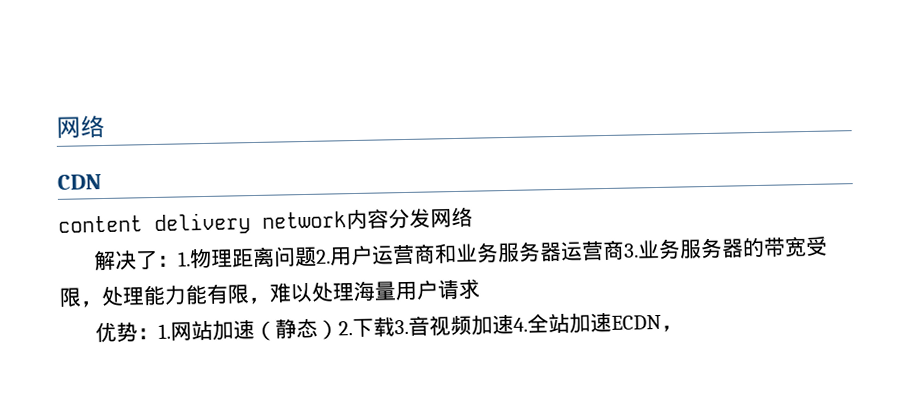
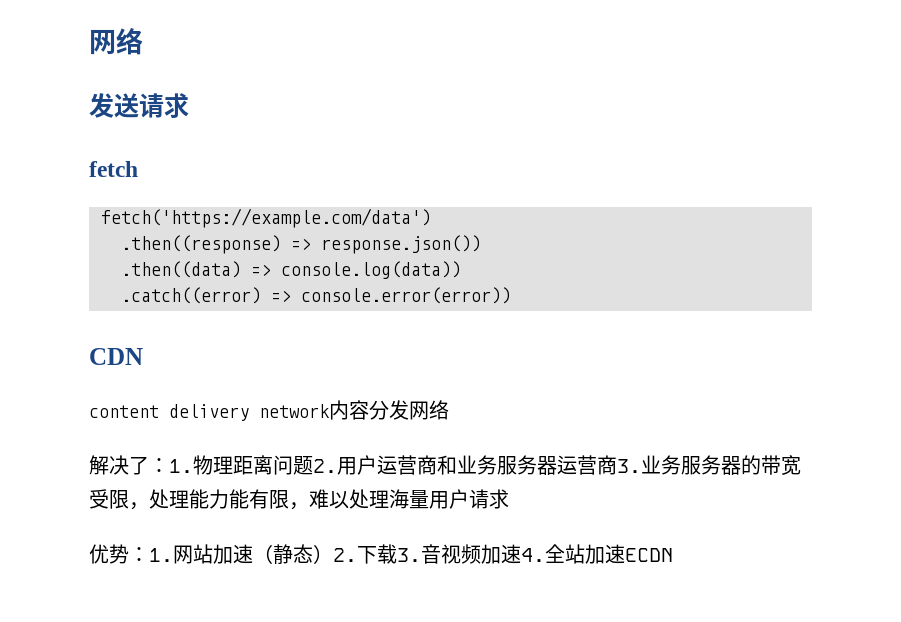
[56,114,105,139] 网络 -> [89,28,143,55] [89,93,189,119] [89,161,138,177] [101,208,431,228] [121,235,481,254] [121,261,461,279] [121,287,511,304] 网络 // 发送请求 // fetch // fetch('https://example.com/data') // .then((response) => response.json()) // .then((data) => console.log(data)) // .catch((error) => console.error(error))
[661,324,684,332] ， -> (673, 555) none

